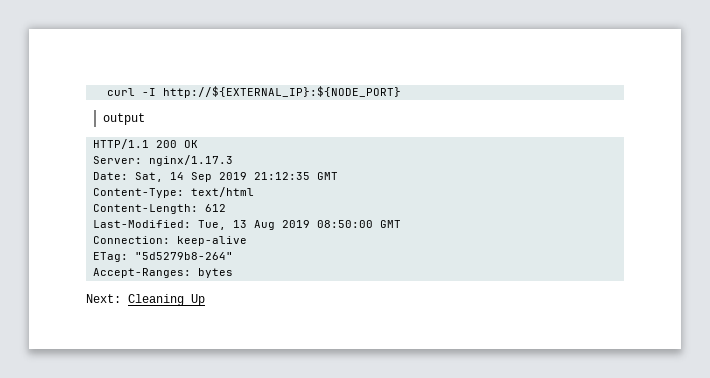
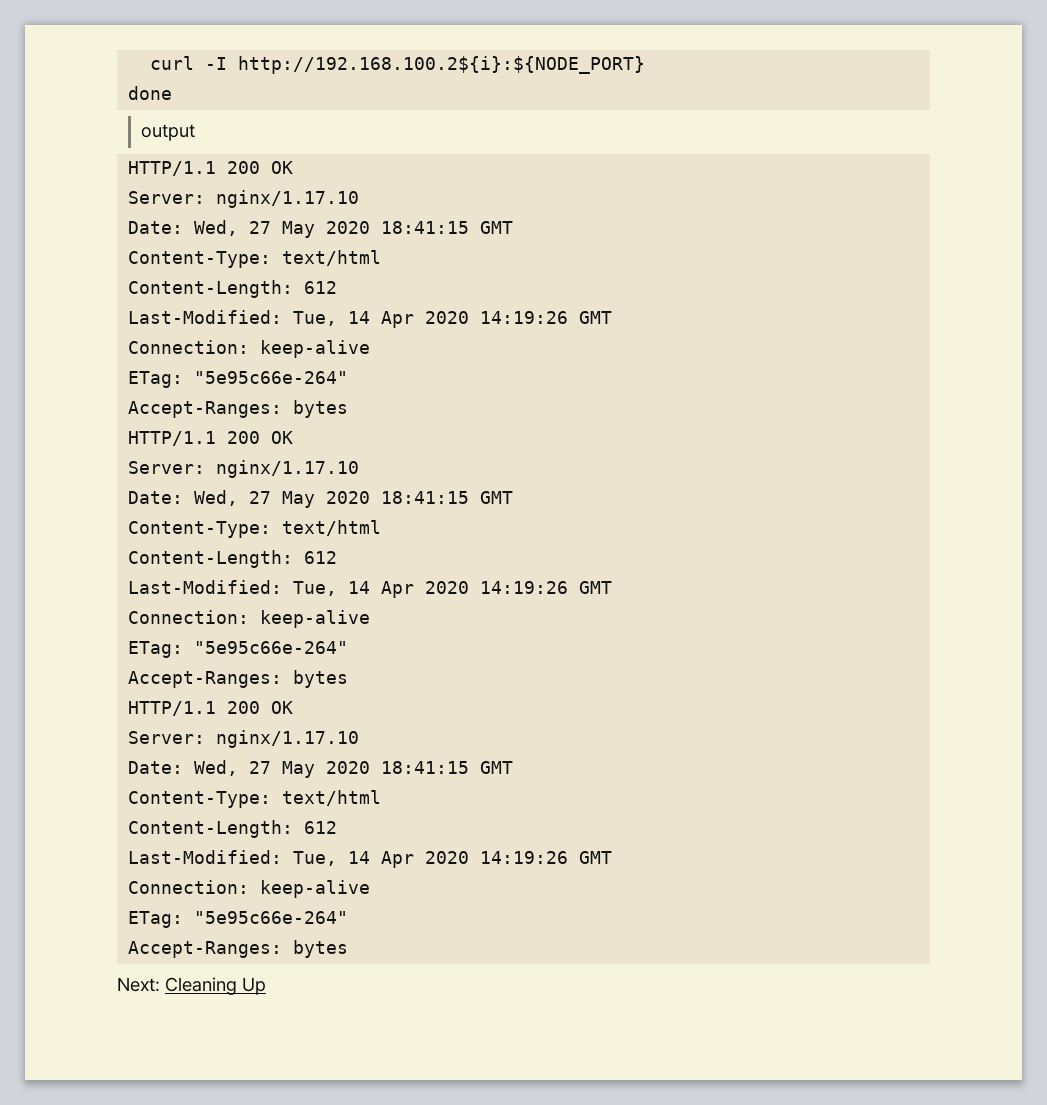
[163,86,402,98] http://${EXTERNAL_IP}:${NODE_PORT} -> [238,56,646,74] [128,86,173,100] http://192.168.100.2${i}:${NODE_PORT} // done
[149,155,234,166] [93,172,339,182] [93,187,255,198] [93,204,227,214] [93,220,402,230] [93,236,248,246] [93,252,234,262] nginx/1.17.3 // Date: Sat, 14 Sep 2019 21:12:35 GMT // Content-Type: text/html // Content-Length: 612 // Last-Modified: Tue, 13 Aug 2019 08:50:00 GMT // Connection: keep-alive // ETag: "5d5279b8-264" -> [216,190,360,208] [128,220,514,238] [128,250,382,268] [128,280,338,298] [128,310,613,328] [128,340,371,358] [128,371,349,388] [128,400,349,418] [128,431,294,446] [128,460,360,478] [128,490,514,508] [128,520,382,538] [128,550,338,568] [128,580,613,598] [128,610,371,628] [128,641,349,658] [128,670,349,688] [128,701,294,716] [128,730,360,748] [128,760,514,778] [128,790,382,808] [128,820,338,838] [128,850,613,868] [128,880,371,898] [128,911,349,928] nginx/1.17.10 // Date: Wed, 27 May 2020 18:41:15 GMT // Content-Type: text/html // Content-Length: 612 // Last-Modified: Tue, 14 Apr 2020 14:19:26 GMT // Connection: keep-alive // ETag: "5e95c66e-264" // Accept-Ranges: bytes // HTTP/1.1 200 OK // Server: nginx/1.17.10 // Date: Wed, 27 May 2020 18:41:15 GMT // Content-Type: text/html // Content-Length: 612 // Last-Modified: Tue, 14 Apr 2020 14:19:26 GMT // Connection: keep-alive // ETag: "5e95c66e-264" // Accept-Ranges: bytes // HTTP/1.1 200 OK // Server: nginx/1.17.10 // Date: Wed, 27 May 2020 18:41:15 GMT // Content-Type: text/html // Content-Length: 612 // Last-Modified: Tue, 14 Apr 2020 14:19:26 GMT // Connection: keep-alive // ETag: "5e95c66e-264"

